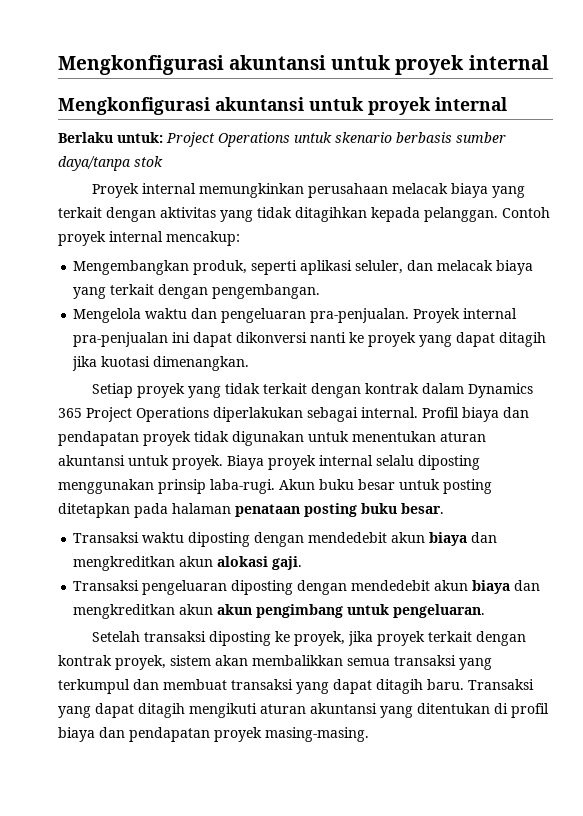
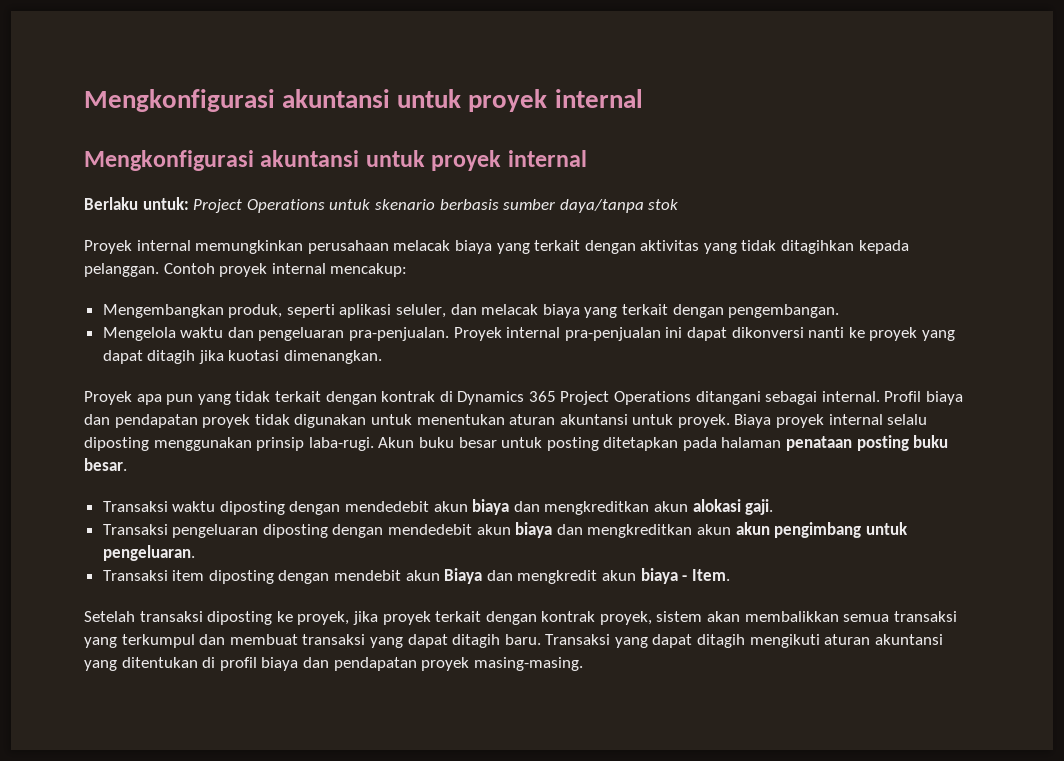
[91,383,185,398] Setiap proyek -> [84,391,194,405] Proyek apa pun
[421,383,464,394] dalam -> [439,391,453,402] di
[213,407,303,422] diperlakukan -> [695,391,761,405] ditangani
(486, 611) none -> [102,568,730,584] // Transaksi item diposting dengan mendebit akun Biaya dan mengkredit akun biaya - Item.

